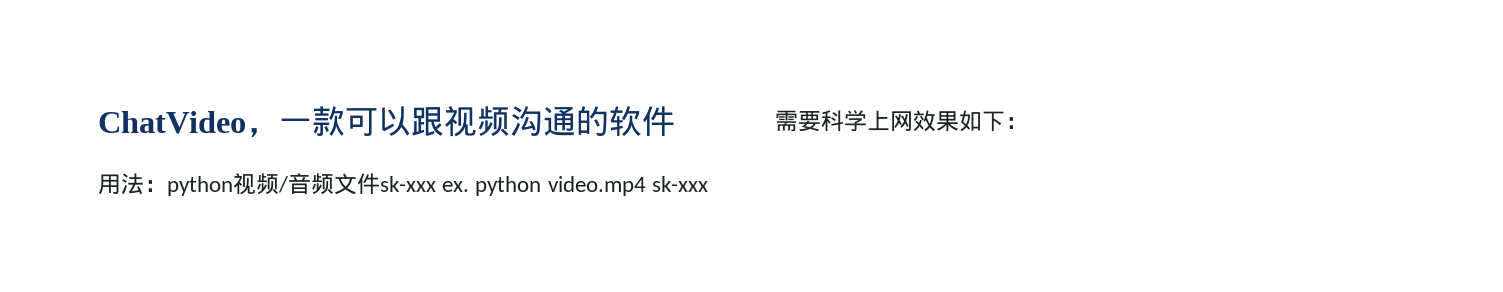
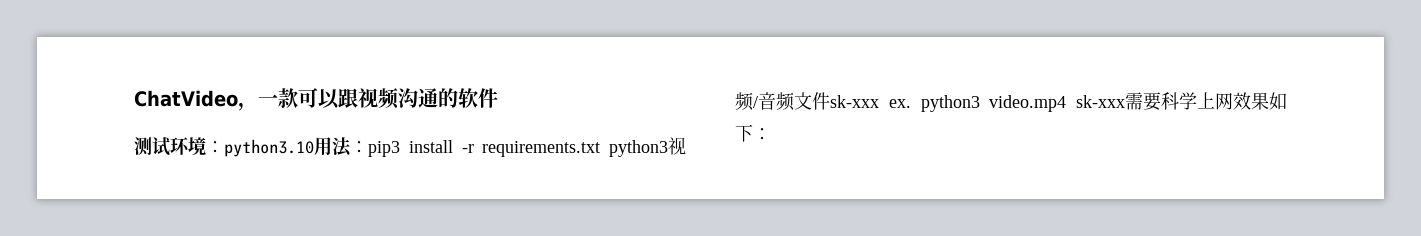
[98,173,233,196] 用法：python -> [134,137,668,157] 测试环境：python3.10用法：pip3 install -r requirements.txt python3
[475,176,542,196] python -> [920,95,980,112] python3

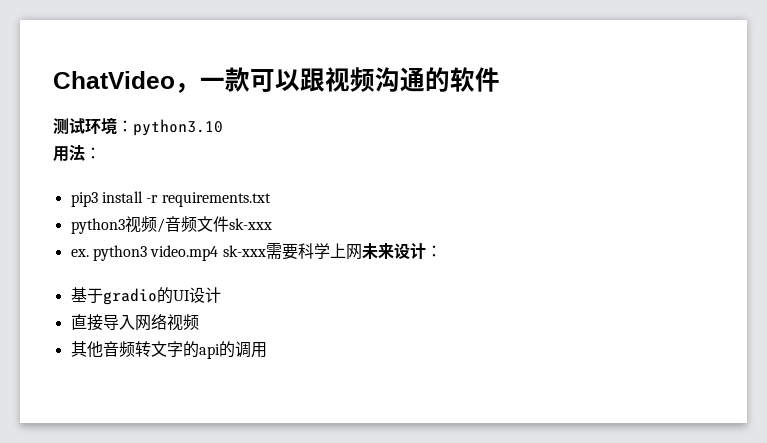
(314, 148) none -> (223, 127) //
(368, 147) none -> (101, 153) //
(601, 149) none -> (271, 199) //
(879, 101) none -> (272, 224) //
[1233,92,1287,110] [735,124,771,142] 效果如下： -> [361,243,442,259] [70,287,221,305] [70,313,199,331] [70,341,267,359] 未来设计： // 基于gradio的UI设计 // 直接导入网络视频 // 其他音频转文字的api的调用

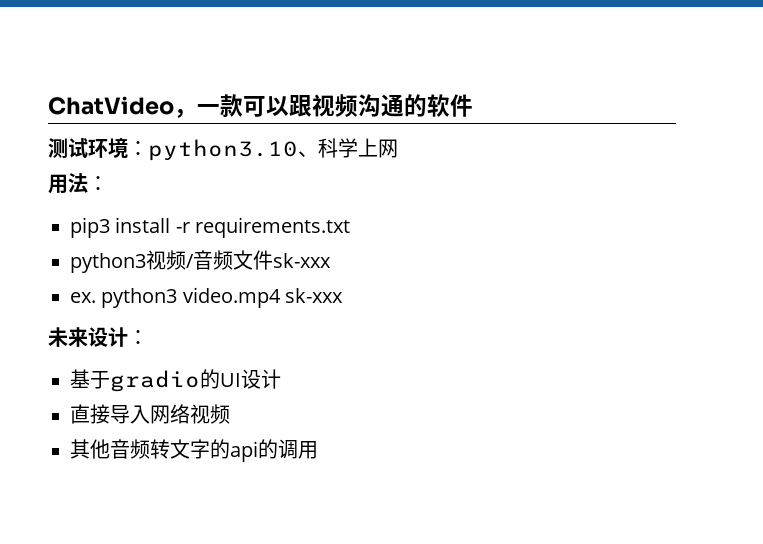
(223, 127) none -> [298,138,398,158] 、科学上网
[265,243,362,260] 需要科学上网 -> (344, 295) //

